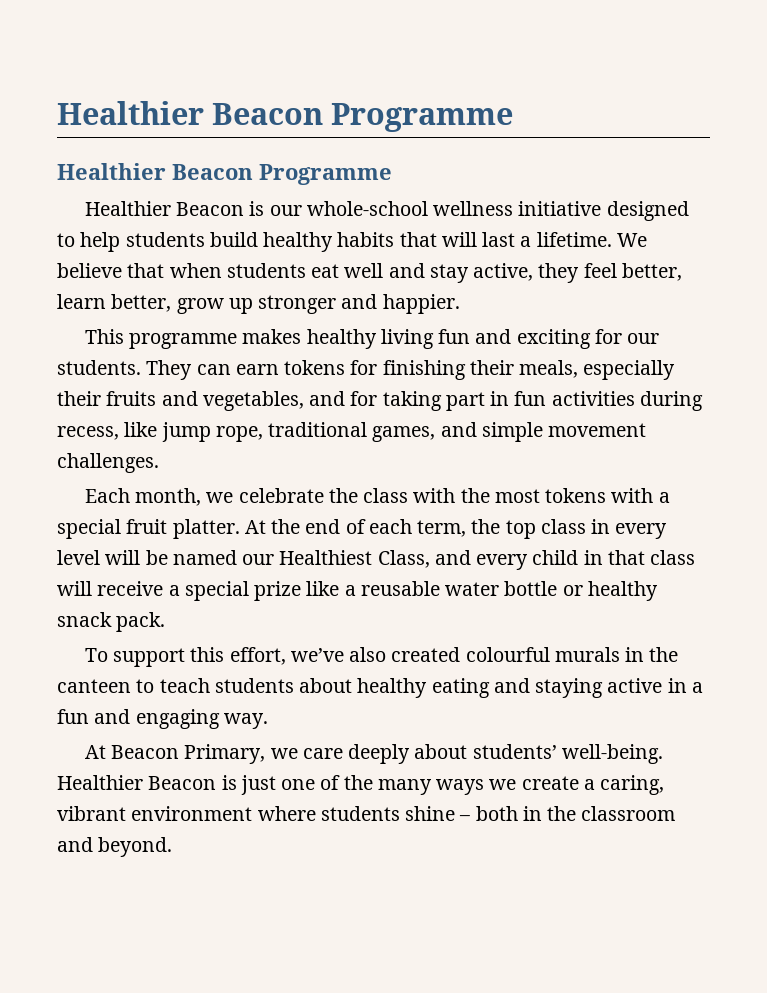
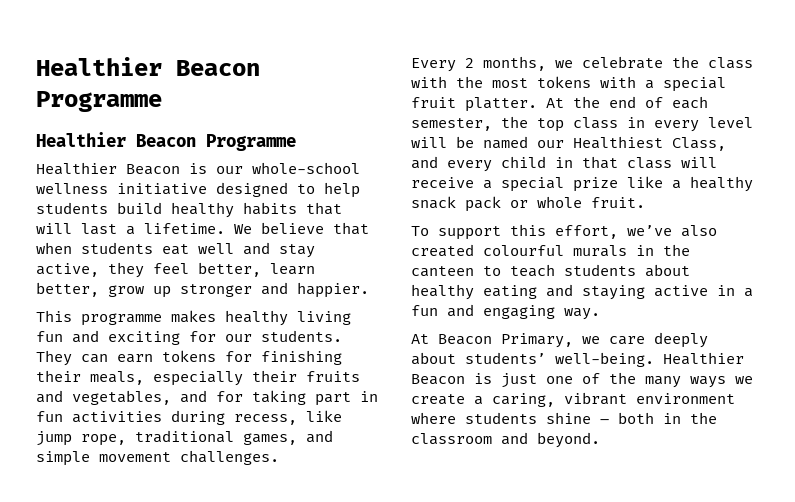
[84,488,201,506] Each month, -> [411,56,546,72] Every 2 months,
[417,520,467,537] term, -> [411,118,492,131] semester,
[360,581,658,601] [57,612,166,632] reusable water bottle or healthy snack pack. -> [690,176,753,192] [411,196,645,212] healthy snack pack or whole fruit.

